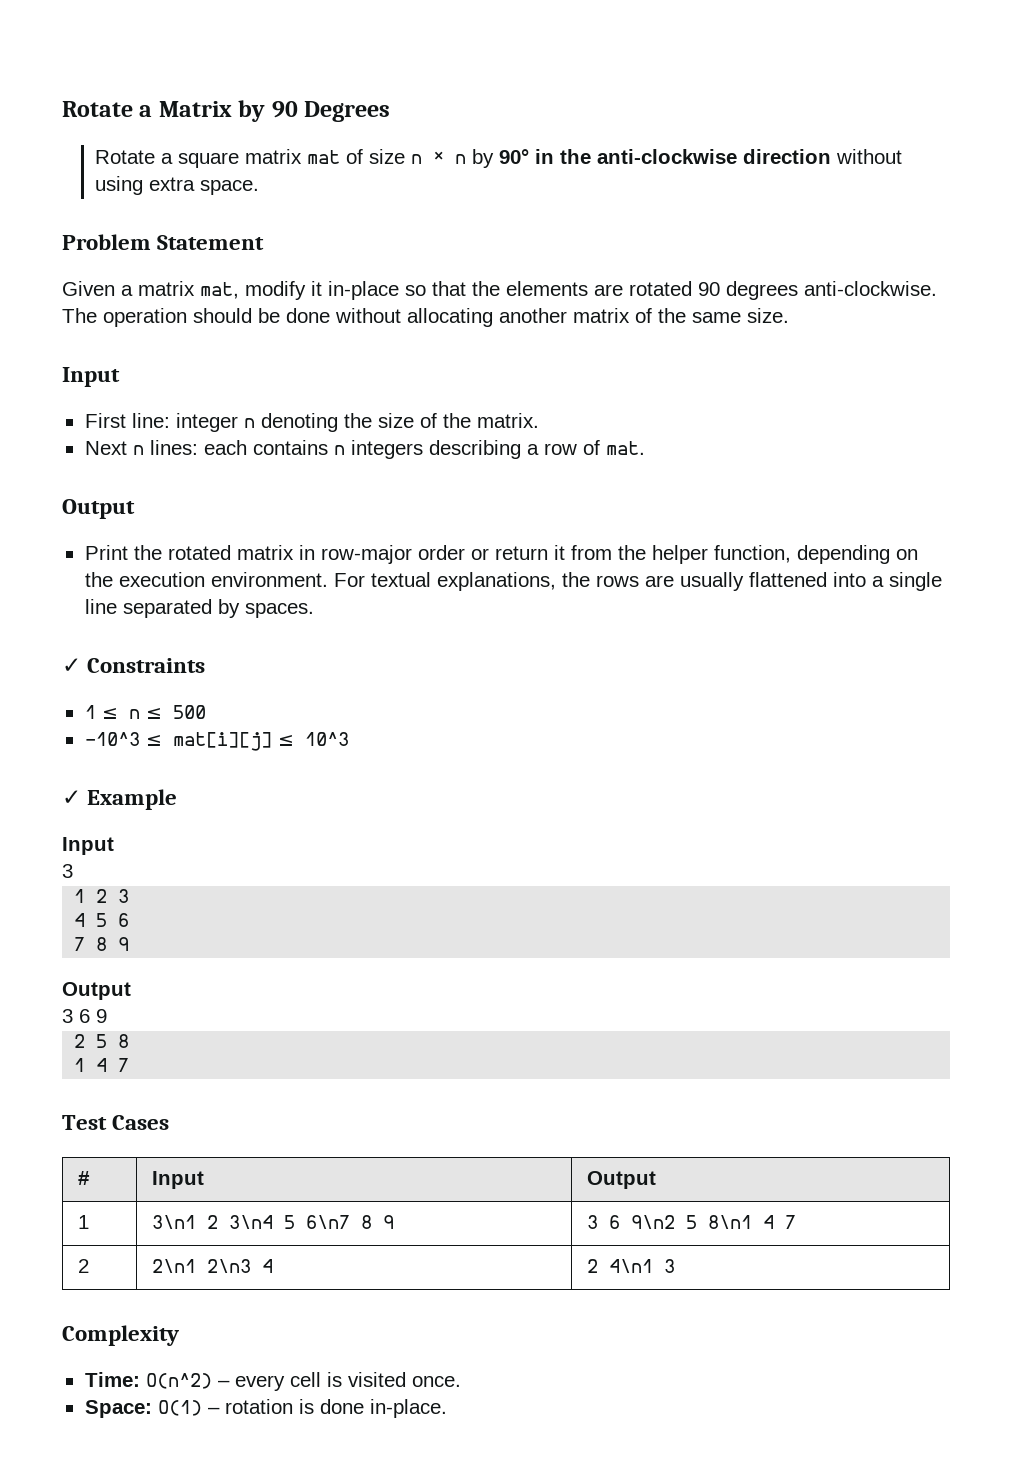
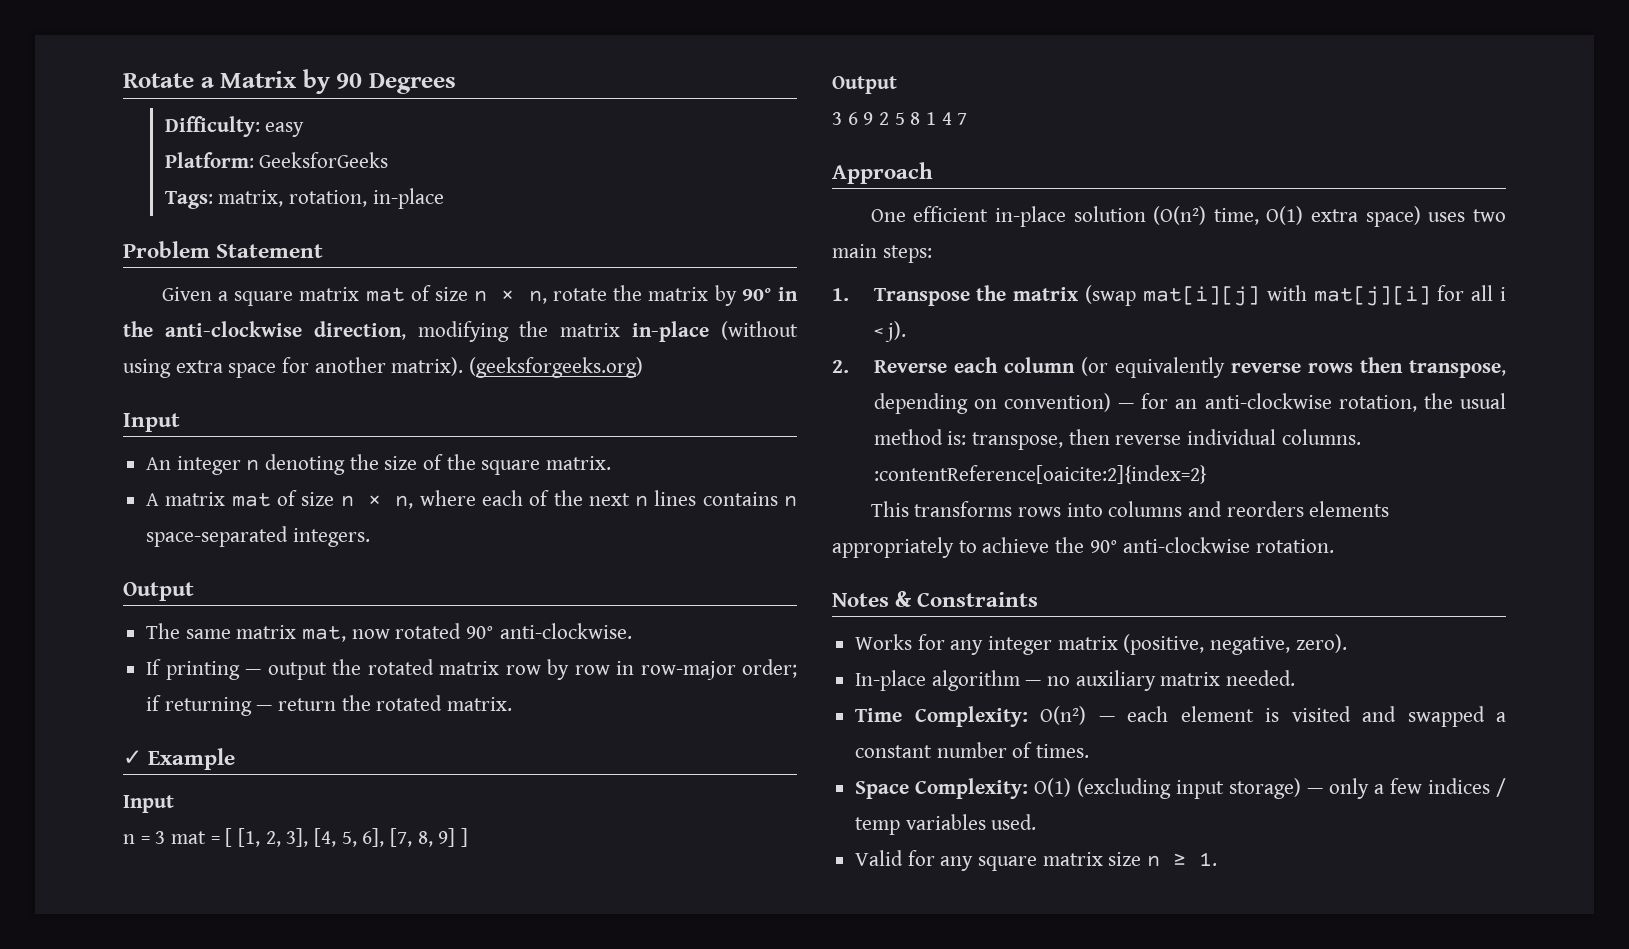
[95,150,156,164] Rotate -> [164,116,305,137] [164,152,389,168] [164,188,444,209] [123,241,324,258] [161,287,212,301] Difficulty: easy // Platform: GeeksforGeeks // Tags: matrix, rotation, in‑place // Problem Statement // Given
[455,154,467,164] n -> [528,285,709,304] n, rotate the matrix
[743,149,903,164] [95,176,260,195] [62,234,265,250] [62,281,937,300] [62,308,789,327] [62,367,120,387] [84,413,170,428] direction without using extra space. // Problem Statement // Given a matrix mat, modify it in-place so that the elements are rotated 90 degrees anti-clockwise. The operation should be done without allocating another matrix of the same size. // Input // First line: -> [313,321,798,342] [123,357,644,378] [123,413,180,432] [146,457,172,470] direction, modifying the matrix in-place (without using extra space for another matrix). (geeksforgeeks.org) // Input // An
[476,413,539,428] [84,440,645,459] [62,499,135,519] [84,545,918,564] [84,572,942,591] [84,599,314,618] [62,658,206,673] [84,705,206,719] [84,732,349,751] matrix. // Next n lines: each contains n integers describing a row of mat. // Output // Print the rotated matrix in row-major order or return it from the helper function, depending on the execution environment. For textual explanations, the rows are usually flattened into a single line separated by spaces. // ✓ Constraints // 1 ≤ n ≤ 500 // -10^3 ≤ mat[i][j] ≤ 10^3 -> [481,456,612,475] [146,490,797,509] [146,526,370,547] [123,582,194,601] [146,623,632,642] [146,659,798,680] [146,695,513,716] square matrix. // A matrix mat of size n × n, where each of the next n lines contains n space-separated integers. // Output // The same matrix mat, now rotated 90° anti‑clockwise. // If printing — output the rotated matrix row by row in row-major order; if returning — return the rotated matrix.
[62,864,73,878] [74,889,130,903] [74,913,130,927] [74,937,130,951] 3 // 1 2 3 // 4 5 6 // 7 8 9 -> [123,828,469,847] n = 3 mat = [ [1, 2, 3], [4, 5, 6], [7, 8, 9] ]
(107, 1016) // -> (874, 118) none
(130, 1041) // -> (921, 118) none
[62,1115,170,1130] [77,1171,90,1185] [151,1171,204,1189] [586,1171,656,1189] [77,1215,89,1229] [151,1215,394,1229] [586,1215,796,1229] [77,1259,89,1273] [151,1259,273,1273] [586,1259,675,1273] [62,1325,179,1346] [84,1372,461,1391] [84,1399,447,1418] Test Cases // # | Input | Output // 1 | 3\n1 2 3\n4 5 6\n7 8 9 | 3 6 9\n2 5 8\n1 4 7 // 2 | 2\n1 2\n3 4 | 2 4\n1 3 // Complexity // Time: O(n^2) – every cell is visited once. // Space: O(1) – rotation is done in-place. -> [832,162,933,184] [870,206,1506,227] [832,244,932,263] [832,285,1506,306] [873,321,907,342] [832,357,1506,378] [873,393,1506,414] [873,429,1361,450] [873,465,1207,484] [870,501,1390,517] [832,537,1335,558] [832,591,1039,607] [855,634,1347,655] [855,670,1296,691] [855,706,1506,727] [855,742,1090,758] [855,778,1506,799] [855,814,1037,835] [855,850,1218,871] Approach // One efficient in-place solution (O(n²) time, O(1) extra space) uses two main steps: // 1. Transpose the matrix (swap mat[i][j] with mat[j][i] for all i < j). // 2. Reverse each column (or equivalently reverse rows then transpose, depending on convention) — for an anti‑clockwise rotation, the usual method is: transpose, then reverse individual columns. :contentReference[oaicite:2]{index=2} // This transforms rows into columns and reorders elements appropriately to achieve the 90° anti‑clockwise rotation. // Notes & Constraints // Works for any integer matrix (positive, negative, zero). // In-place algorithm — no auxiliary matrix needed. // Time Complexity: O(n²) — each element is visited and swapped a constant number of times. // Space Complexity: O(1) (excluding input storage) — only a few indices / temp variables used. // Valid for any square matrix size n ≥ 1.

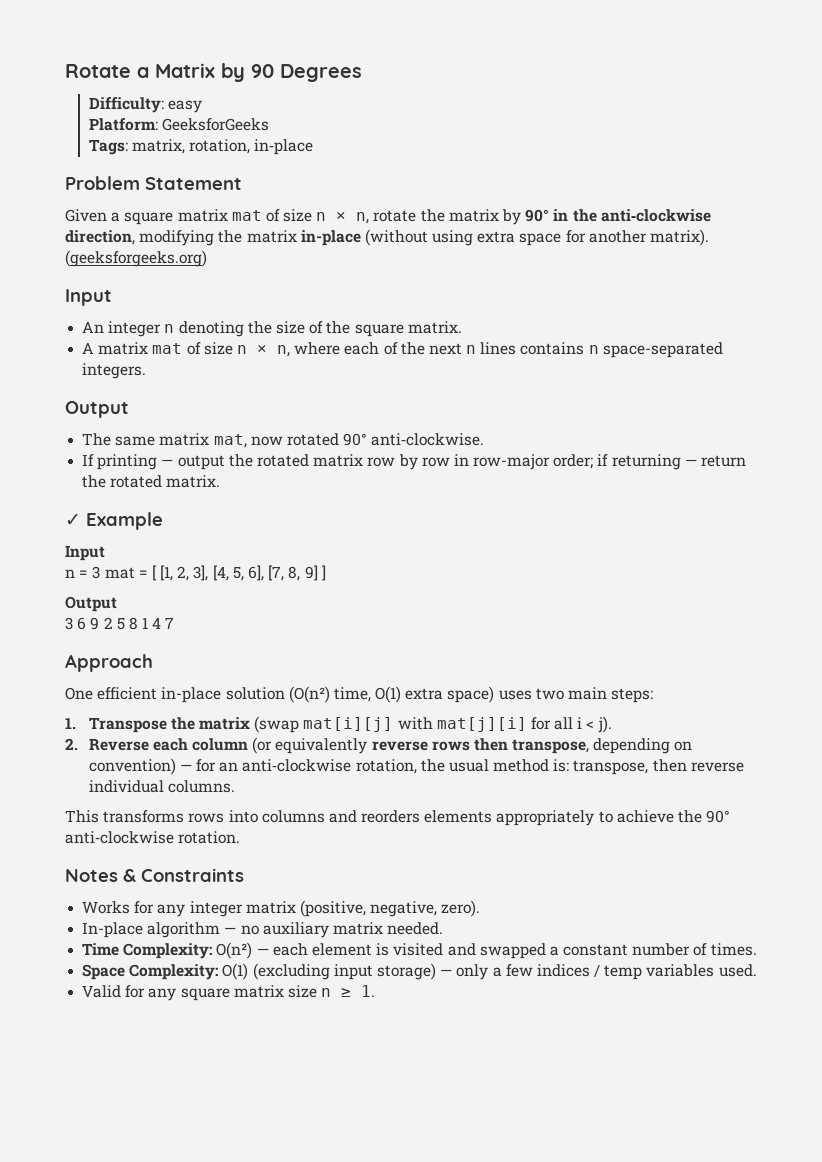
[873,465,1207,484] :contentReference[oaicite:2]{index=2} -> (235, 786) none

